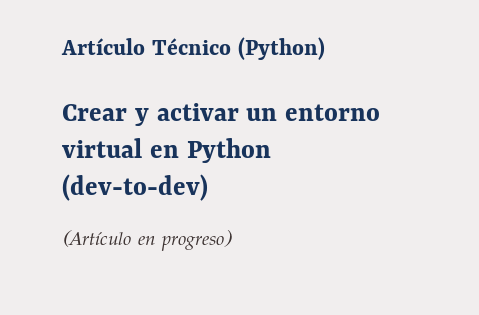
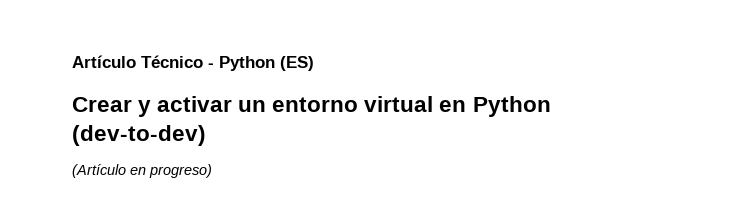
[237,37,325,60] (Python) -> [208,56,314,71] - Python (ES)

